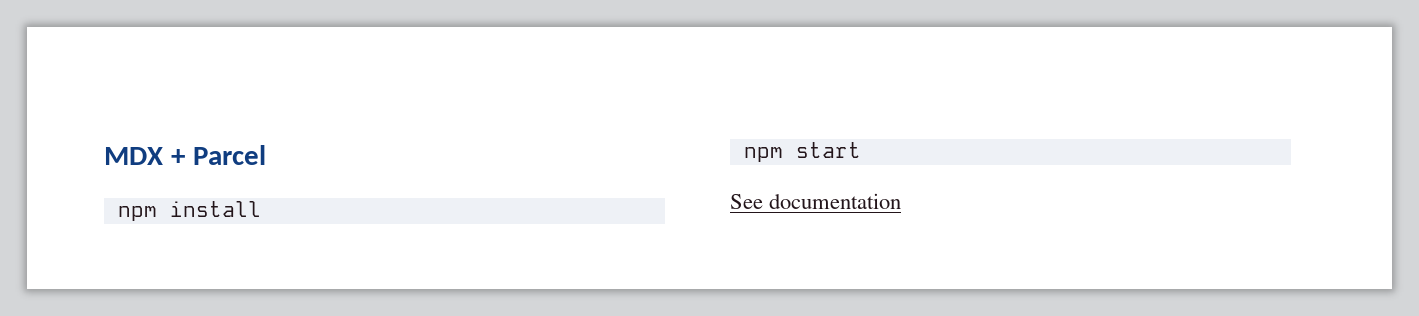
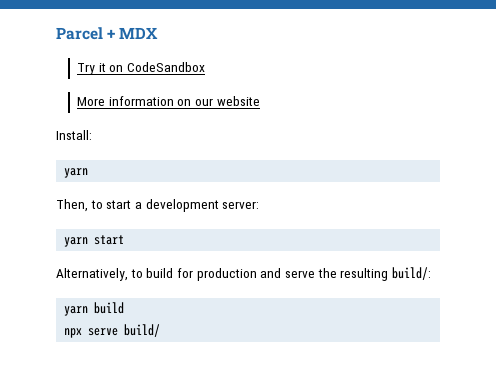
(104, 156) none -> [56,27,116,40] Parcel +
[170,145,266,165] [117,201,261,221] [743,142,861,162] [730,193,902,209] + Parcel // npm install // npm start // See documentation -> [77,62,206,75] [77,96,260,106] [56,130,92,140] [64,168,89,178] [56,199,260,212] [64,235,125,247] [56,267,431,281] [64,302,125,316] [64,324,161,338] // Try it on CodeSandbox // More information on our website // Install: // yarn // Then, to start a development server: // yarn start // Alternatively, to build for production and serve the resulting build/: // yarn build // npx serve build/

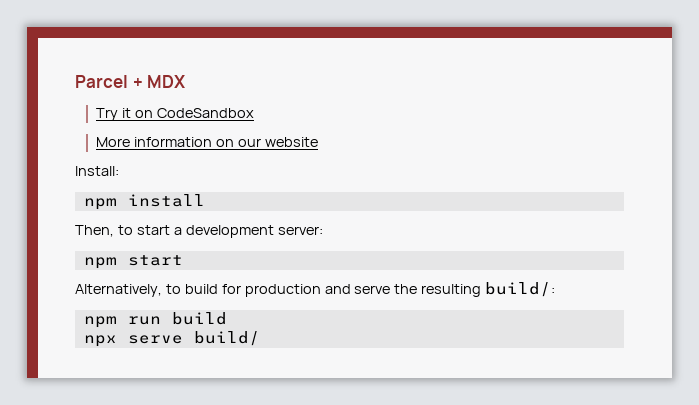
[64,168,89,178] yarn -> [83,194,205,210] npm install
[64,237,89,247] yarn -> [83,257,117,269] npm
[64,306,89,316] yarn -> [83,316,161,328] npm run

